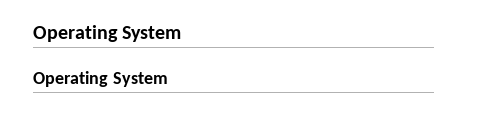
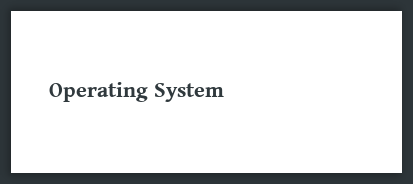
[33,25,182,42] [33,71,168,87] Operating System // Operating System -> [49,82,224,102] Operating System

